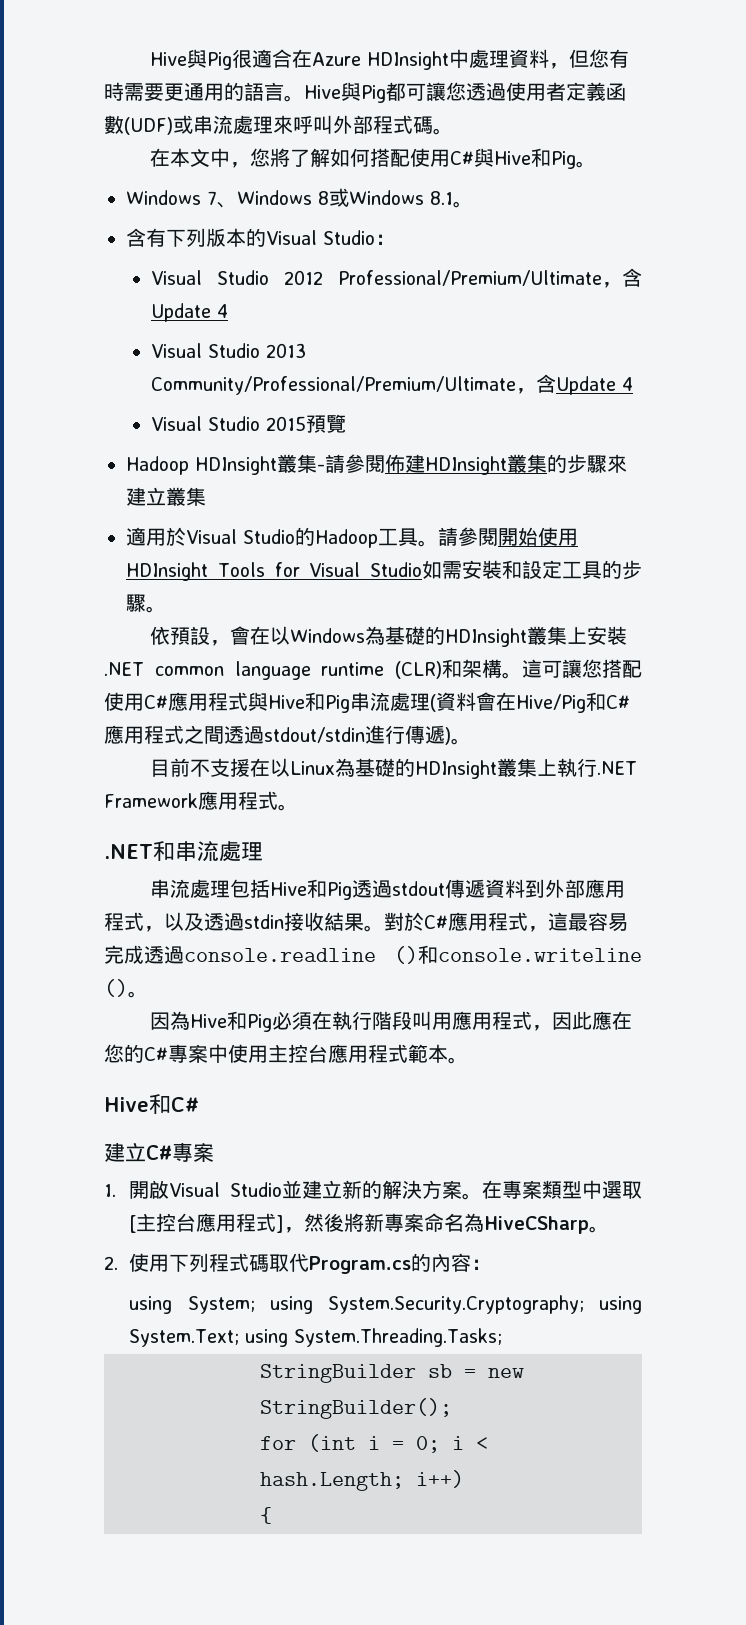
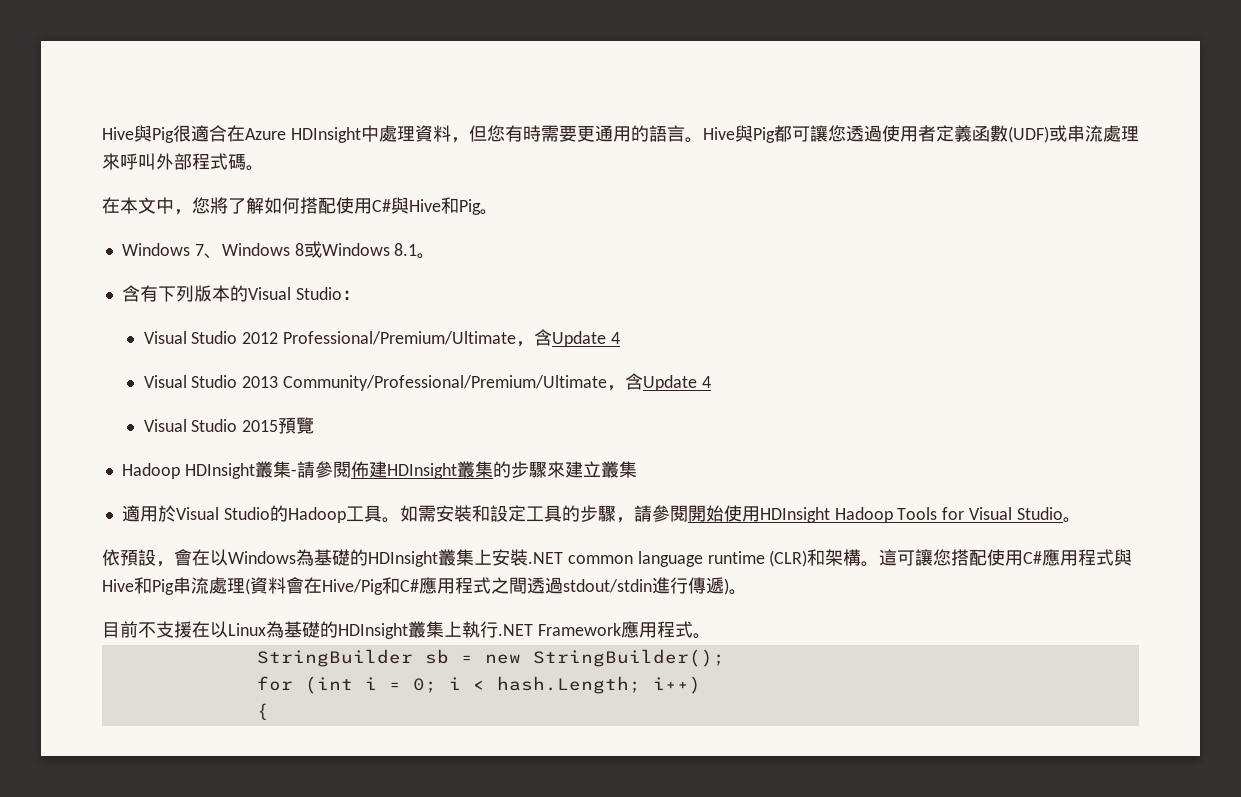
[438,527,578,546] [126,562,422,581] 請參閱開始使用HDInsight Tools for Visual Studio -> (400, 520) none
(146, 603) none -> [615,505,1063,523] ，請參閱開始使用HDInsight Hadoop Tools for Visual Studio
[104,841,263,862] [149,879,625,900] [104,912,628,932] [104,945,642,964] [104,979,148,998] [149,1011,632,1032] [104,1044,468,1064] [104,1094,199,1114] [104,1142,214,1162] [104,1180,642,1200] [129,1213,610,1234] [104,1253,492,1274] [129,1295,642,1314] [129,1328,503,1347] // .NET和串流處理 // 串流處理包括Hive和Pig透過stdout傳遞資料到外部應用程式，以及透過stdin接收結果。對於C#應用程式，這最容易完成透過console.readline ()和console.writeline ()。 // 因為Hive和Pig必須在執行階段叫用應用程式，因此應在您的C#專案中使用主控台應用程式範本。 // Hive和C# // 建立C#專案 // 1.開啟Visual Studio並建立新的解決方案。在專案類型中選取[主控台應用程式]，然後將新專案命名為HiveCSharp。 // 2.使用下列程式碼取代Program.cs的內容： // using System; using System.Security.Cryptography; using System.Text; using System.Threading.Tasks; -> (711, 636) none

